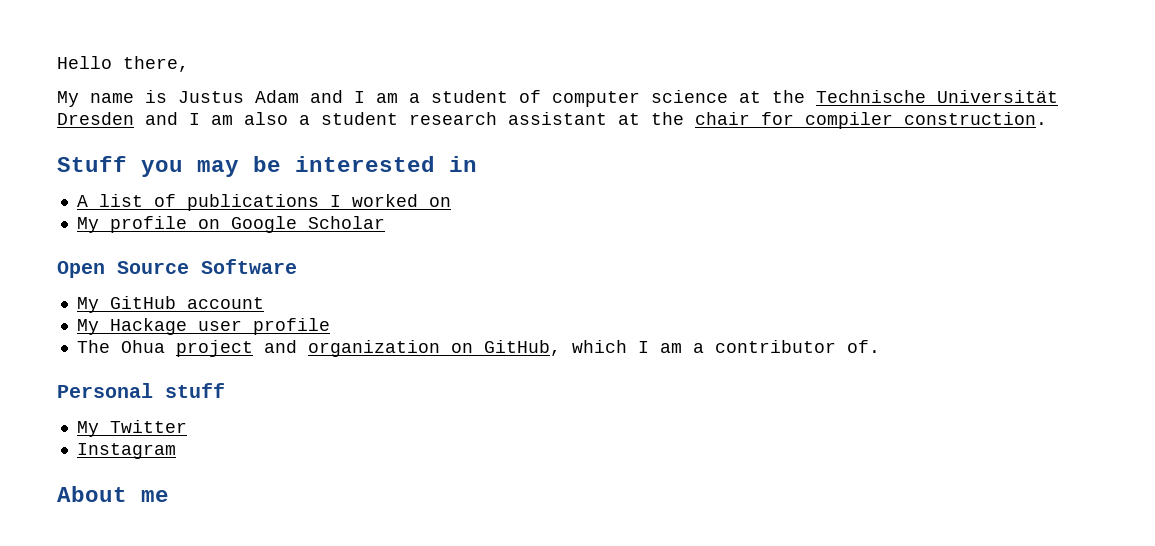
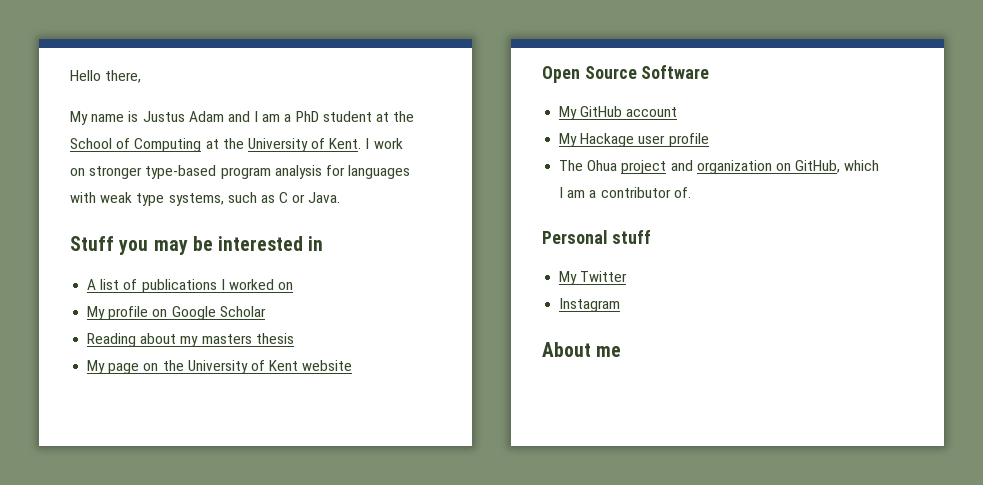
[431,90,1058,107] [57,112,1047,129] student of computer science at the Technische Universität Dresden and I am also a student research assistant at the chair for compiler construction. -> [295,111,415,122] [70,138,403,152] [70,165,411,179] [70,192,341,206] PhD student at the School of Computing at the University of Kent. I work on stronger type-based program analysis for languages with weak type systems, such as C or Java.
(385, 222) none -> [87,333,294,347] [87,360,353,374] // Reading about my masters thesis // My page on the University of Kent website

